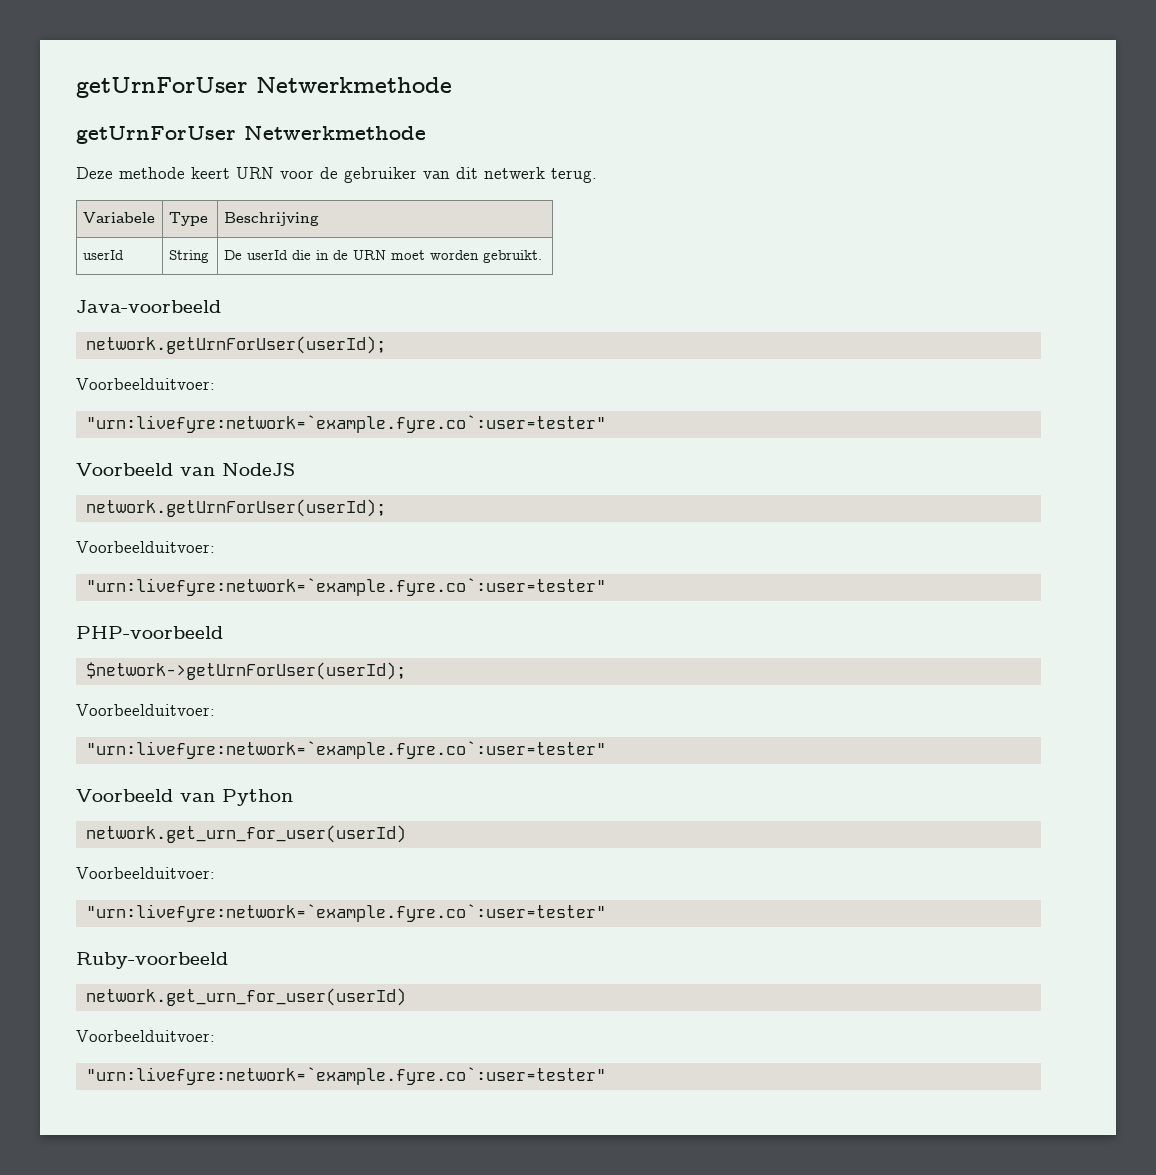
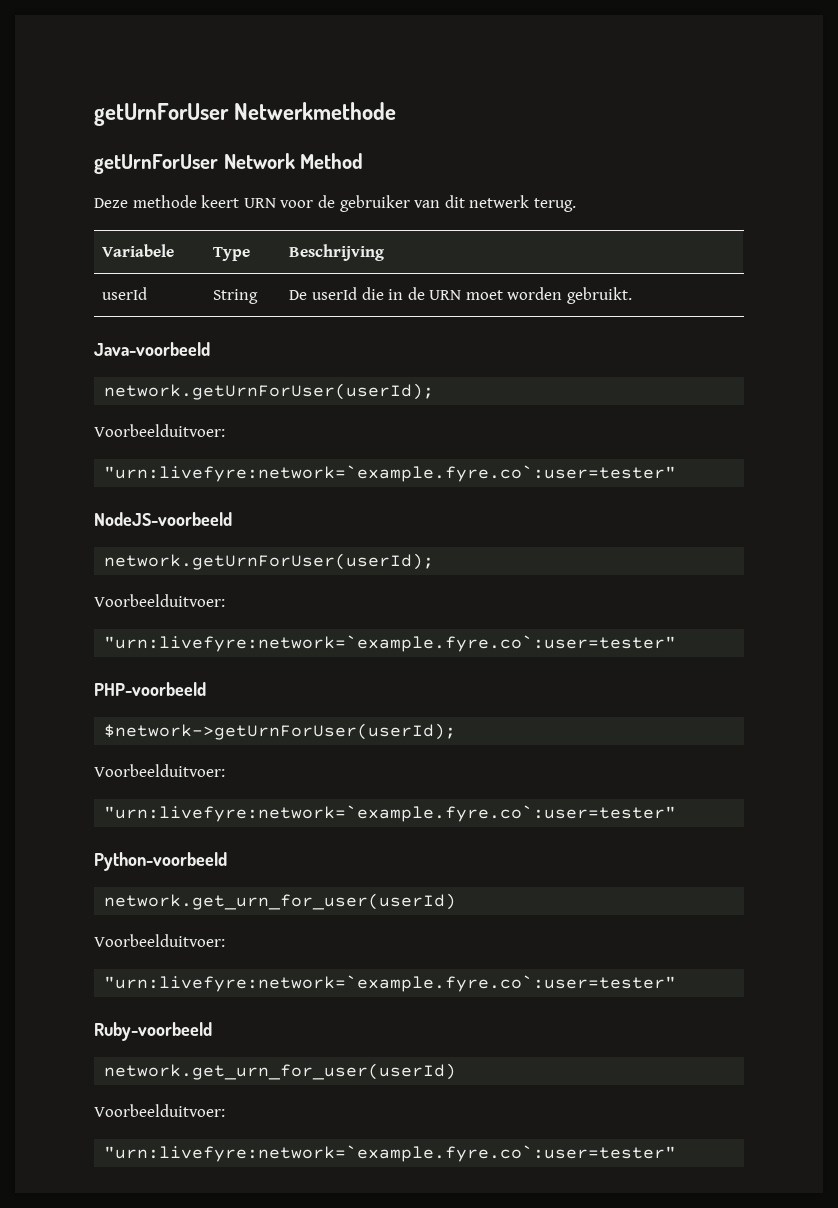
[244,125,426,140] Netwerkmethode -> [223,153,364,169] Network Method
[76,463,295,476] Voorbeeld van NodeJS -> [94,512,232,526] NodeJS-voorbeeld
[76,789,293,806] Voorbeeld van Python -> [94,852,227,871] Python-voorbeeld

